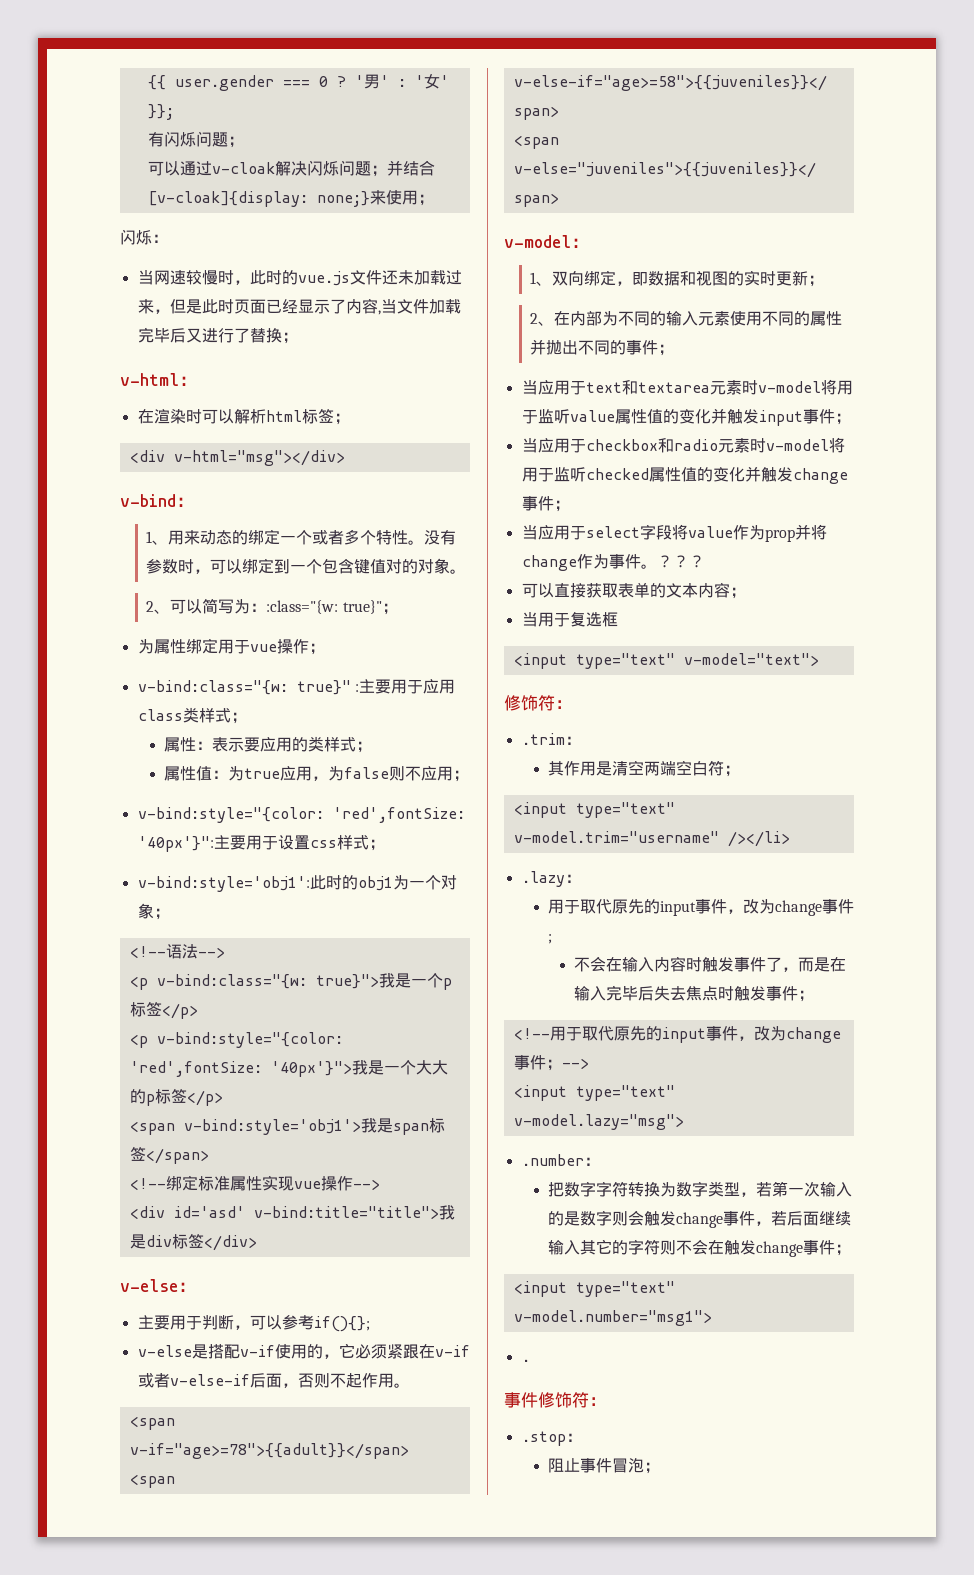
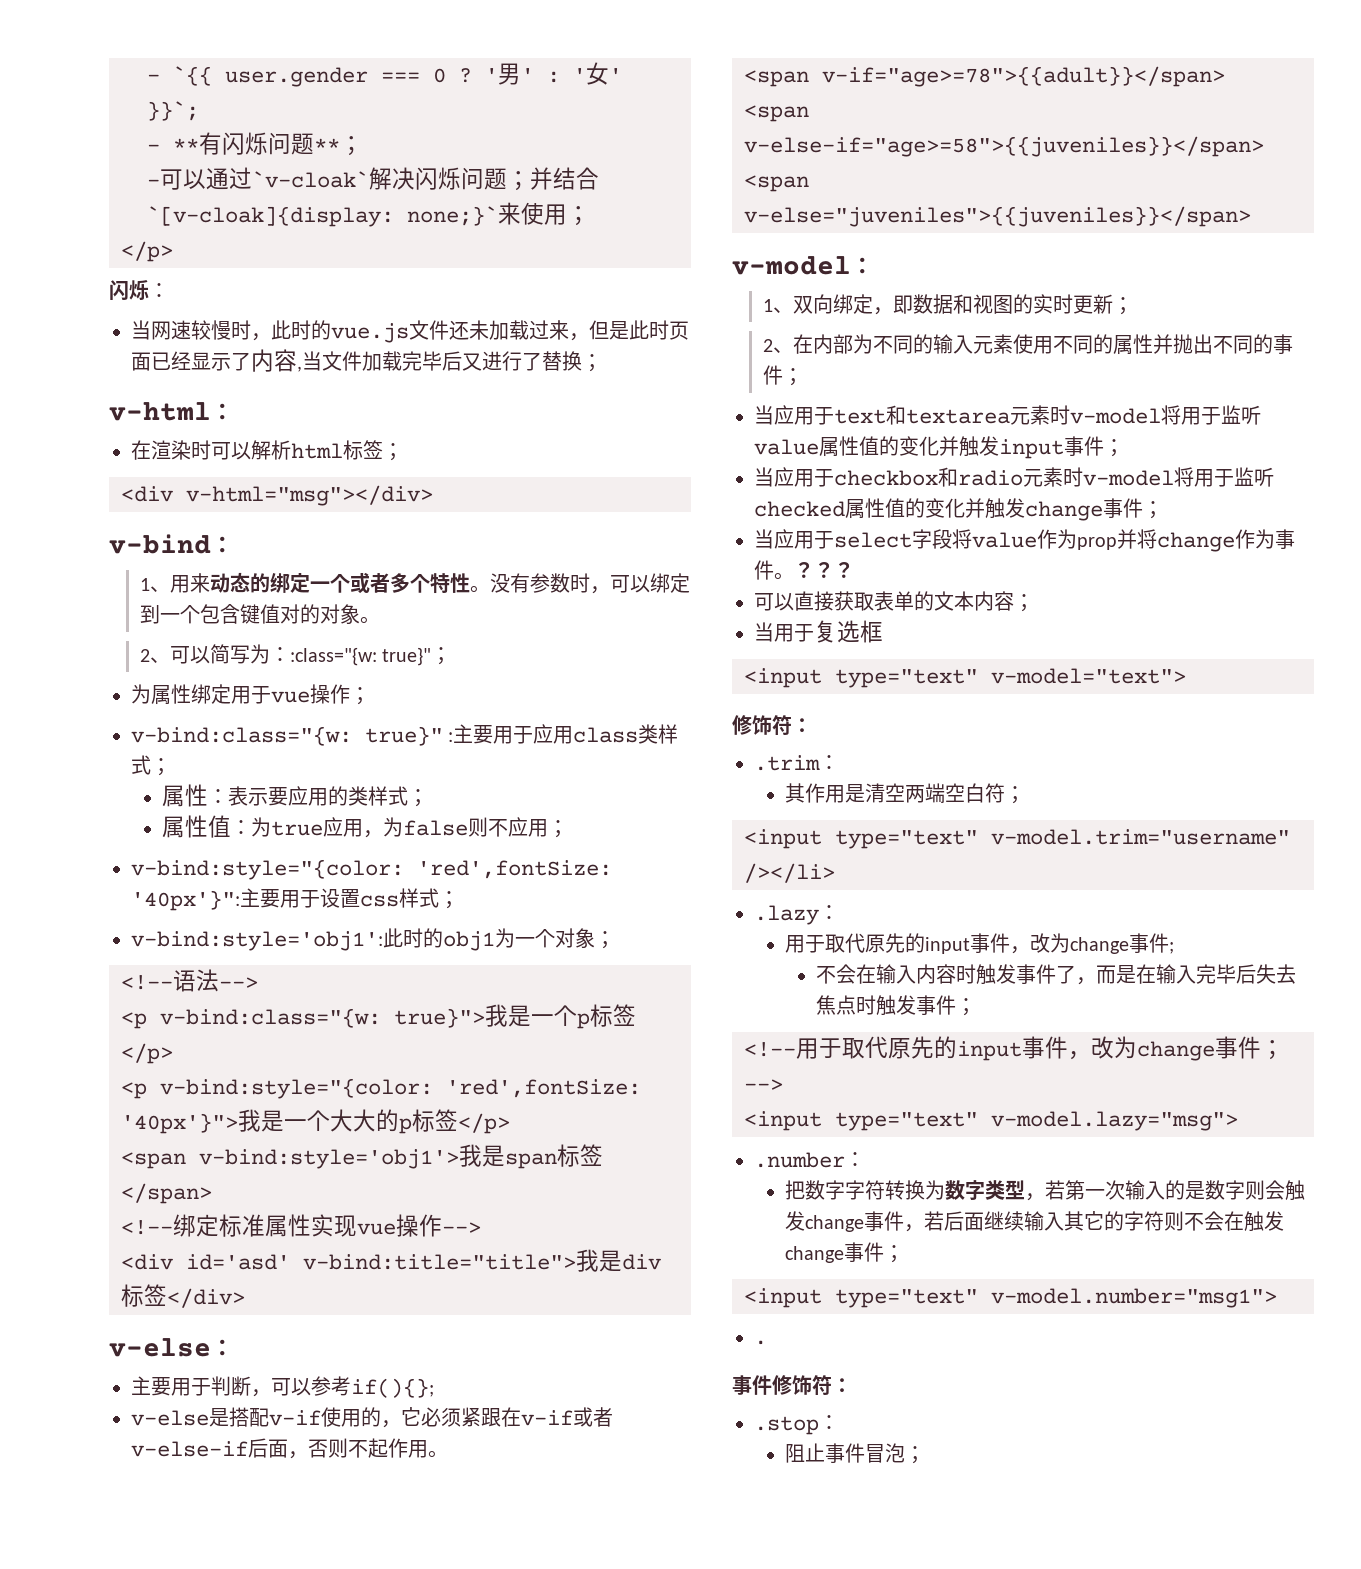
[147,75,166,90] {{ -> [147,66,212,86] - `{{
[147,104,174,120] }}; // -> [147,101,199,121] [147,138,199,152] }}`; // - **
[227,136,244,148] ； // -> [314,136,363,156] [147,179,160,187] **； // -
[211,162,275,174] v-cloak -> [252,171,369,188] `v-cloak`
[147,191,370,207] [v-cloak]{display: none;} -> [147,206,498,227] `[v-cloak]{display: none;}`
(434, 200) none -> [121,241,173,262] // </p>

